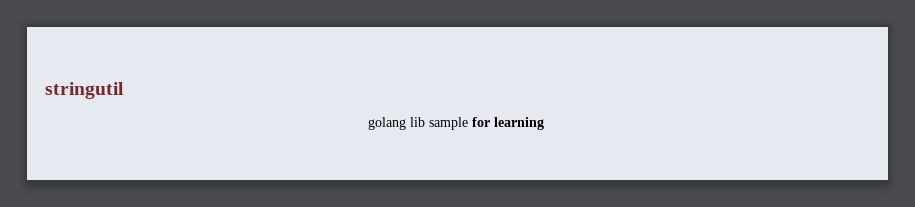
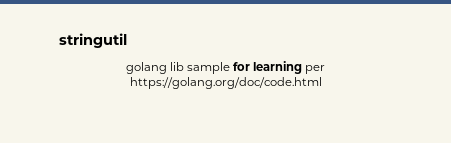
(544, 123) none -> [305,65,326,74] [129,77,322,89] per https://golang.org/doc/code.html

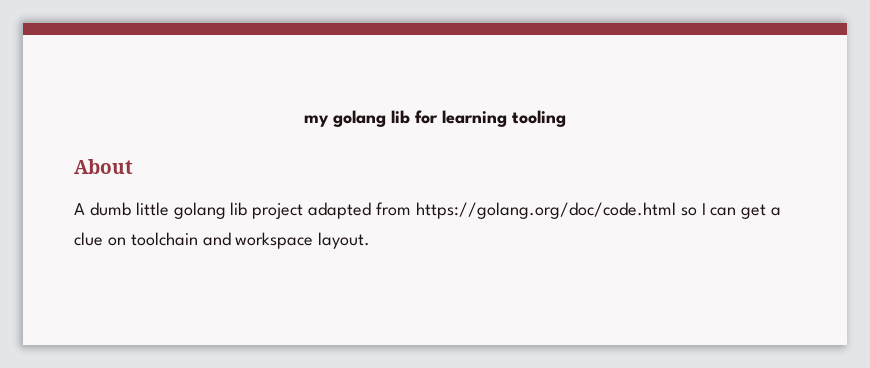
[59,33,127,48] [125,62,230,74] stringutil // golang lib sample -> [304,110,411,127] my golang lib
[305,65,326,74] [129,77,322,89] per https://golang.org/doc/code.html -> [511,110,566,127] [74,159,133,174] [74,202,782,219] [74,232,371,249] tooling // About // A dumb little golang lib project adapted from https://golang.org/doc/code.html so I can get a clue on toolchain and workspace layout.

